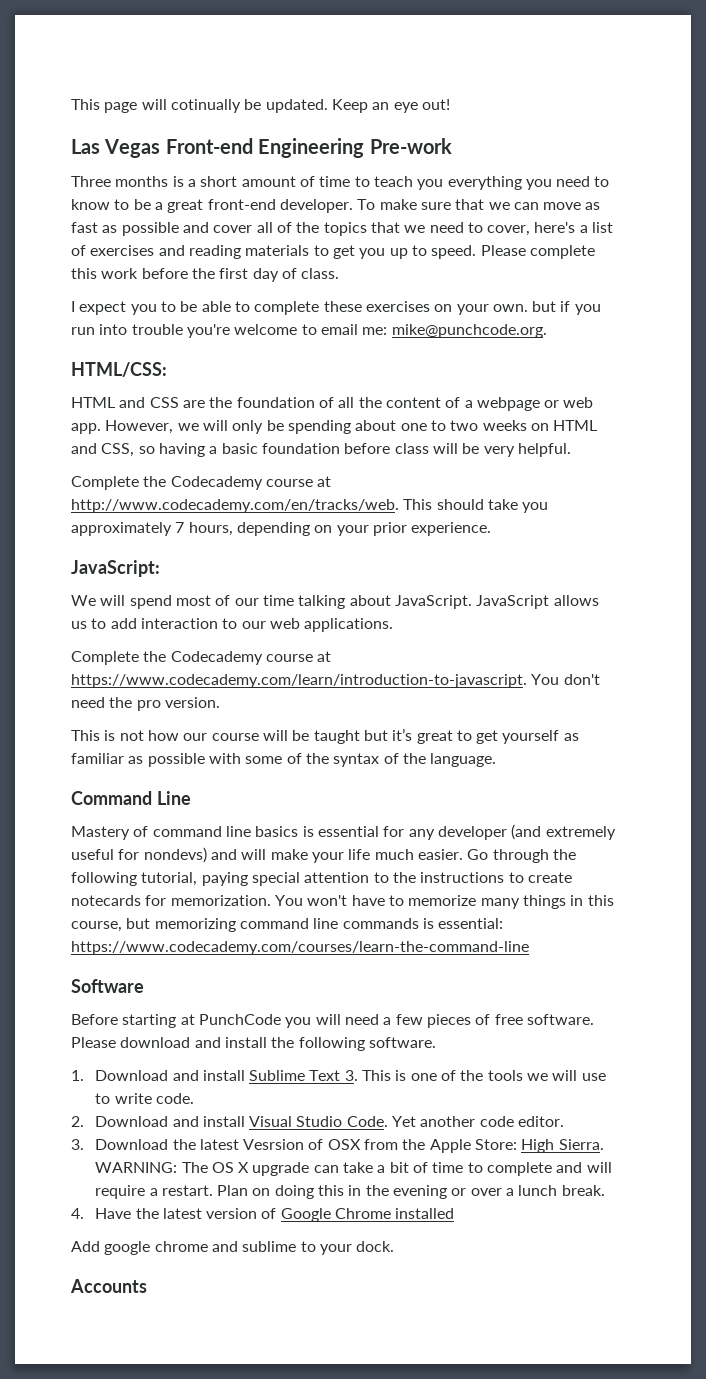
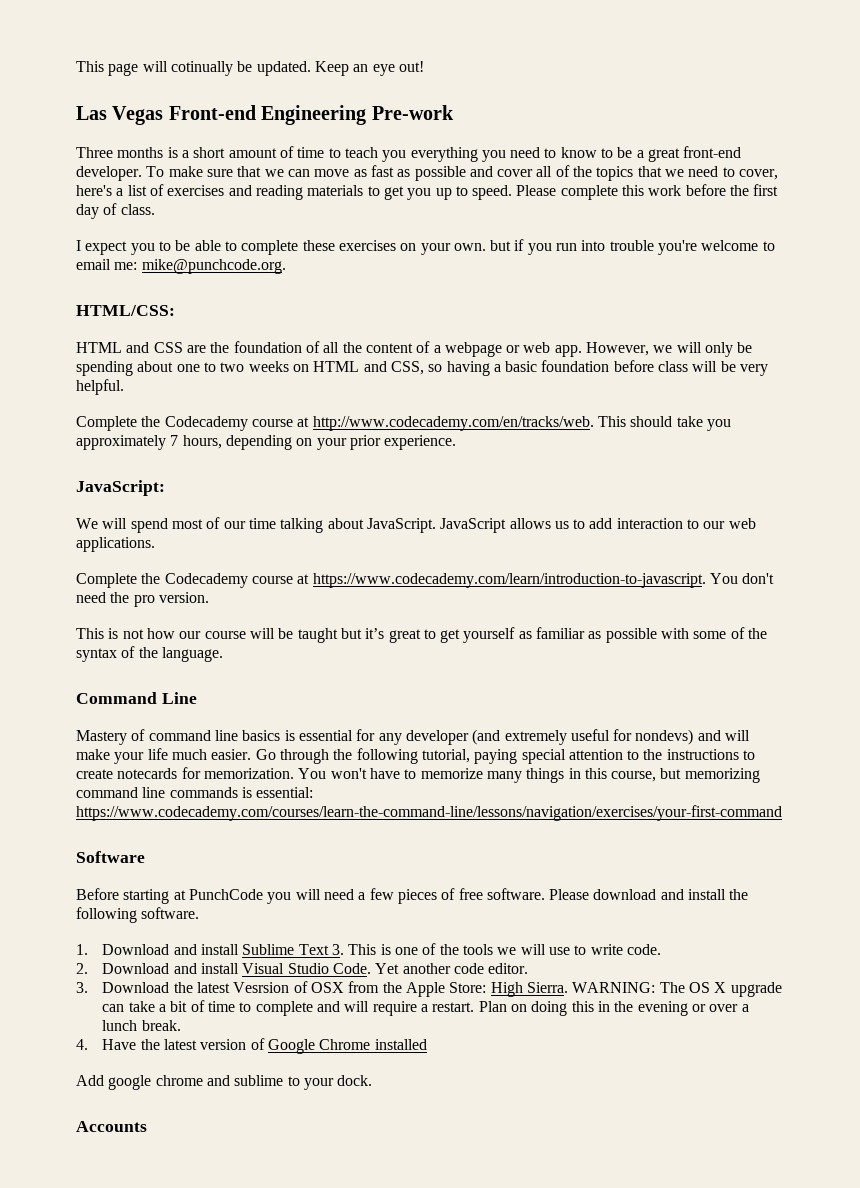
[71,941,529,955] https://www.codecademy.com/courses/learn-the-command-line -> [76,805,782,821] https://www.codecademy.com/courses/learn-the-command-line/lessons/navigation/exercises/your-first-command

